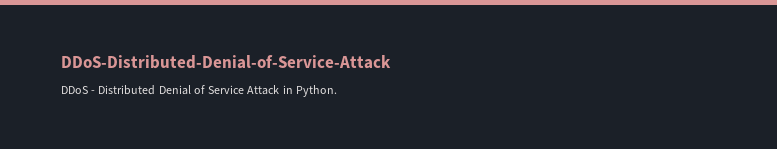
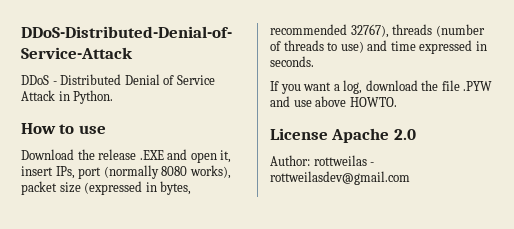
(337, 91) none -> [21,123,106,134] [21,149,232,163] [21,165,231,179] [21,181,192,195] [270,24,485,38] [270,40,487,54] [270,56,314,67] [270,80,493,94] [270,96,397,107] [270,128,416,143] [270,155,375,166] [270,171,410,185] // How to use // Download the release .EXE and open it, insert IPs, port (normally 8080 works), packet size (expressed in bytes, recommended 32767), threads (number of threads to use) and time expressed in seconds. // If you want a log, download the file .PYW and use above HOWTO. // License Apache 2.0 // Author: rottweilas - rottweilasdev@gmail.com

